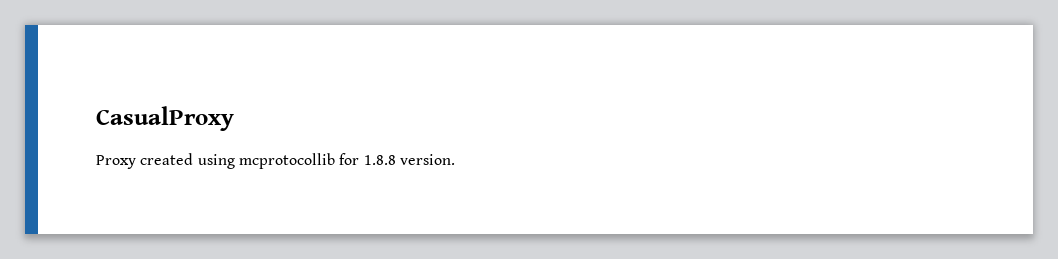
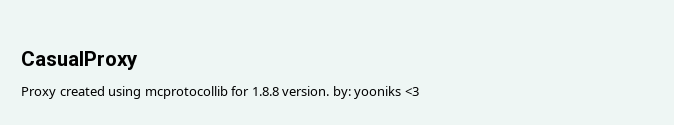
(455, 159) none -> [332,86,419,99] by: yooniks <3

